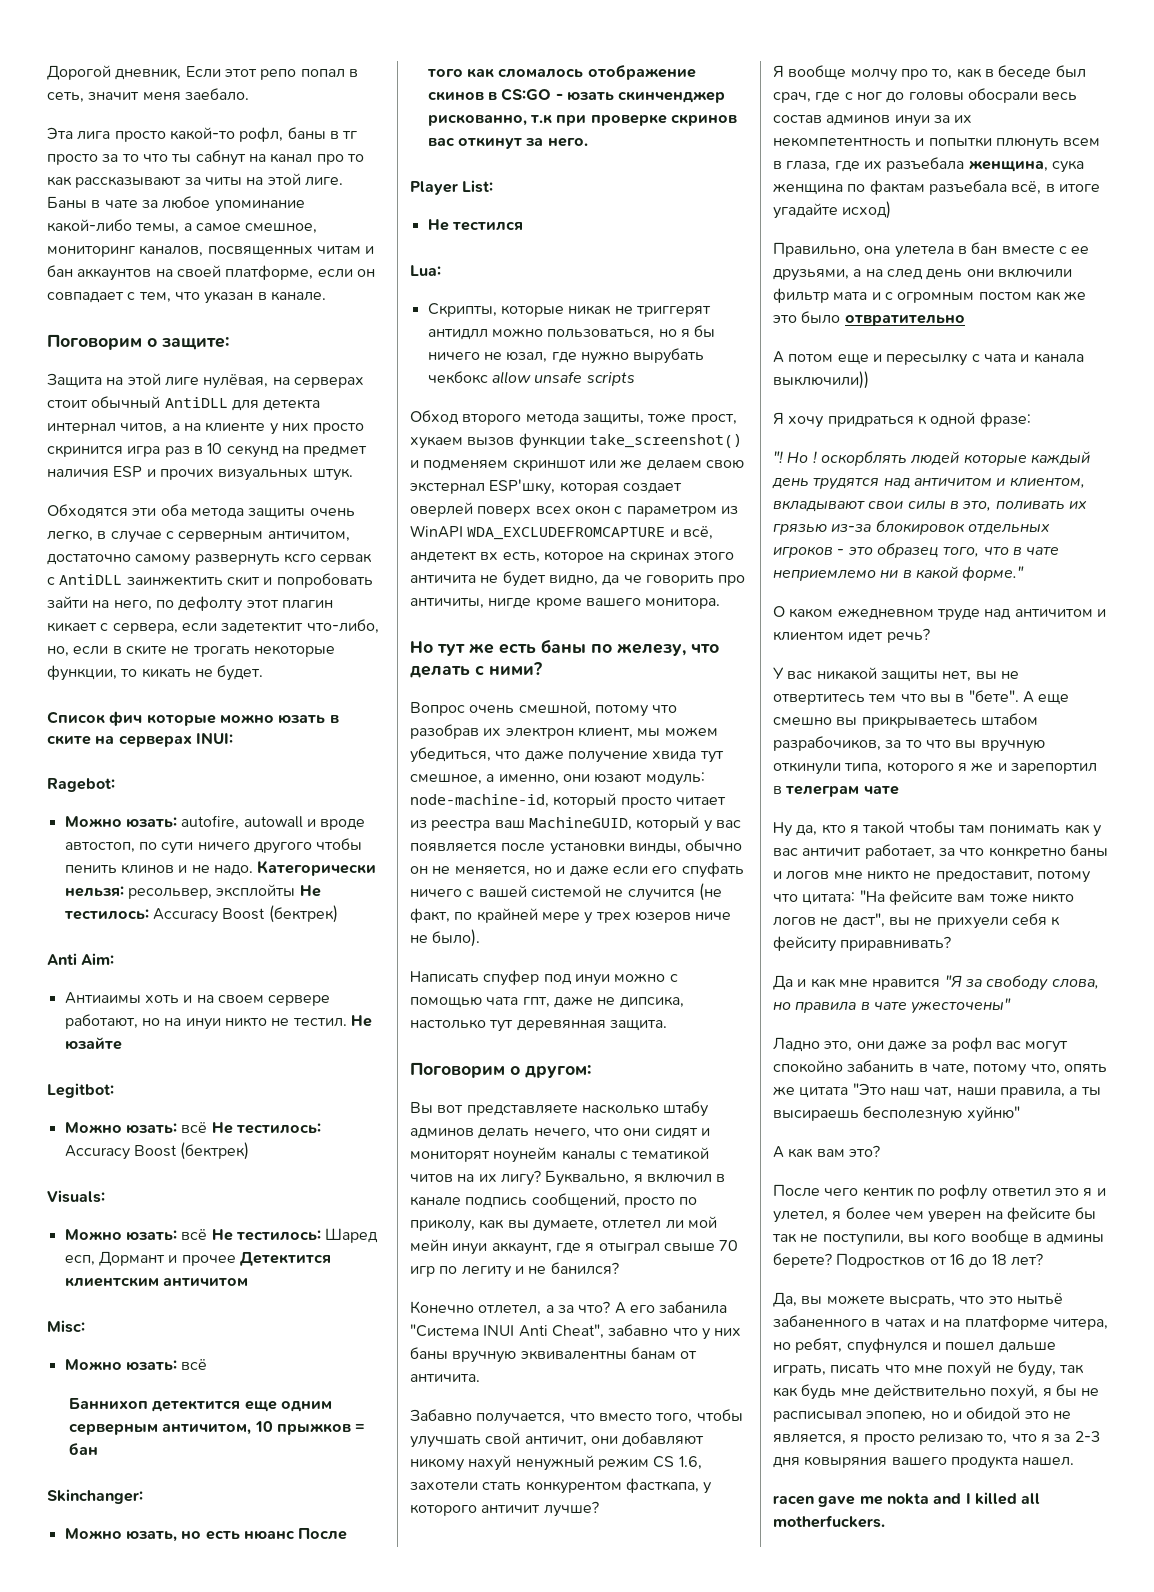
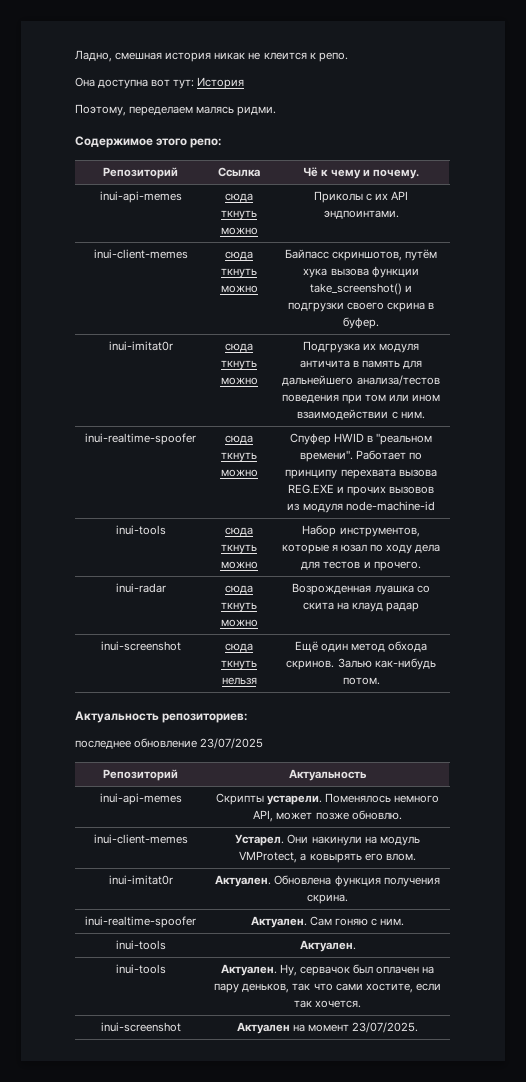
[47,65,358,80] [47,88,249,103] [47,127,358,142] [47,150,364,166] [47,173,343,188] [47,196,305,212] [47,219,318,234] [47,245,375,257] [47,265,375,281] [47,291,326,304] [47,334,229,350] [47,373,364,389] [47,396,321,411] [47,422,365,435] [47,443,368,458] [47,466,353,481] [47,504,355,519] [46,530,350,543] [47,553,373,566] [47,573,373,588] [47,596,333,612] [47,619,379,634] [47,645,335,657] [47,665,264,681] [47,711,339,726] [47,732,233,747] [47,778,115,792] [64,815,366,830] [64,838,363,854] [64,860,377,876] [64,884,321,899] [63,905,338,923] [47,953,115,965] [64,992,331,1006] [64,1014,372,1030] [64,1037,122,1050] [47,1083,114,1098] [64,1122,321,1134] [64,1142,250,1160] [47,1190,105,1203] [64,1228,379,1243] [64,1251,331,1266] [64,1277,248,1287] [47,1320,85,1333] [64,1359,208,1371] [69,1398,333,1412] [69,1421,366,1435] [69,1443,99,1455] [47,1489,143,1504] [64,1528,348,1542] [426,65,696,80] [427,88,726,103] [427,114,737,126] [427,137,588,149] [410,180,494,195] [427,219,523,231] [410,265,441,276] [427,303,711,317] [427,325,716,340] [427,348,705,364] [427,371,635,386] [410,410,737,425] [410,433,742,449] [410,459,744,471] [410,479,682,495] [410,502,738,517] [410,525,713,540] [410,551,734,563] [410,571,746,587] [410,597,721,609] [410,639,719,656] [410,662,542,678] [410,701,678,717] [410,724,718,739] [410,747,724,763] [410,772,705,786] [410,793,726,808] [410,816,741,832] [410,839,743,855] [410,862,744,878] [410,883,722,901] [410,908,732,924] [410,929,481,947] [410,970,678,986] [410,996,684,1008] [410,1019,667,1032] [410,1062,591,1078] [410,1101,710,1117] [410,1128,710,1139] [410,1147,710,1163] [410,1170,726,1186] [410,1193,698,1208] [410,1216,717,1232] [410,1239,739,1255] [410,1262,619,1278] [410,1301,728,1316] [410,1324,742,1340] [410,1347,698,1363] [410,1374,480,1382] [410,1409,743,1425] [410,1432,705,1448] [410,1455,702,1471] [410,1478,713,1494] [410,1501,599,1517] [773,65,1086,81] [773,88,1078,103] [773,115,973,127] [773,137,1101,150] [773,157,1084,173] [773,180,1100,195] [773,201,892,219] [773,242,1090,258] [773,268,1072,281] [773,288,1087,303] [773,311,965,326] [773,351,1084,366] [773,371,869,389] [773,412,1031,428] [773,451,1090,466] [772,477,1085,490] [773,500,1087,512] [773,520,1050,535] [773,543,1060,558] [773,566,1025,581] [773,606,1106,621] [773,628,930,643] [773,667,1019,682] [773,690,1070,705] [773,713,1038,728] [773,736,1045,752] [773,762,1097,775] [773,785,899,797] [773,821,1102,837] [773,844,1108,859] [773,870,1091,883] [773,890,1074,905] [772,913,1061,929] [773,936,952,952] [773,975,1099,991] [773,998,1012,1014] [773,1037,1069,1053] [773,1060,1107,1076] [773,1083,1101,1098] [773,1106,1020,1122] [773,1145,880,1158] [773,1184,1106,1200] [773,1207,1097,1223] [772,1230,1105,1246] [773,1253,1043,1268] [773,1292,1063,1307] [773,1315,1108,1330] [773,1338,1056,1354] [773,1361,1085,1377] [773,1384,1100,1400] [773,1407,1071,1422] [773,1431,1100,1445] [773,1456,1075,1469] [773,1492,1041,1507] [773,1515,885,1528] Дорогой дневник, Если этот репо попал в сеть, значит меня заебало. // Эта лига просто какой-то рофл, баны в тг просто за то что ты сабнут на канал про то как рассказывают за читы на этой лиге. Баны в чате за любое упоминание какой-либо темы, а самое смешное, мониторинг каналов, посвященных читам и бан аккаунтов на своей платформе, если он совпадает с тем, что указан в канале. // Поговорим о защите: // Защита на этой лиге нулёвая, на серверах стоит обычный AntiDLL для детекта интернал читов, а на клиенте у них просто скринится игра раз в 10 секунд на предмет наличия ESP и прочих визуальных штук. // Обходятся эти оба метода защиты очень легко, в случае с серверным античитом, достаточно самому развернуть ксго сервак с AntiDLL заинжектить скит и попробовать зайти на него, по дефолту этот плагин кикает с сервера, если задетектит что-либо, но, если в ските не трогать некоторые функции, то кикать не будет. // Список фич которые можно юзать в ските на серверах INUI: // Ragebot: // Можно юзать: autofire, autowall и вроде автостоп, по сути ничего другого чтобы пенить клинов и не надо. Категорически нельзя: ресольвер, эксплойты Не тестилось: Accuracy Boost (бектрек) // Anti Aim: // Антиаимы хоть и на своем сервере работают, но на инуи никто не тестил. Не юзайте // Legitbot: // Можно юзать: всё Не тестилось: Accuracy Boost (бектрек) // Visuals: // Можно юзать: всё Не тестилось: Шаред есп, Дормант и прочее Детектится клиентским античитом // Misc: // Можно юзать: всё // Баннихоп детектится еще одним серверным античитом, 10 прыжков = бан // Skinchanger: // Можно юзать, но есть нюанс После того как сломалось отображение скинов в CS:GO - юзать скинченджер рискованно, т.к при проверке скринов вас откинут за него. // Player List: // Не тестился // Lua: // Скрипты, которые никак не триггерят антидлл можно пользоваться, но я бы ничего не юзал, где нужно вырубать чекбокс allow unsafe scripts // Обход второго метода защиты, тоже прост, хукаем вызов функции take_screenshot() и подменяем скриншот или же делаем свою экстернал ESP'шку, которая создает оверлей поверх всех окон с параметром из WinAPI WDA_EXCLUDEFROMCAPTURE и всё, андетект вх есть, которое на скринах этого античита не будет видно, да че говорить про античиты, нигде кроме вашего монитора. // Но тут же есть баны по железу, что делать с ними? // Вопрос очень смешной, потому что разобрав их электрон клиент, мы можем убедиться, что даже получение хвида тут смешное, а именно, они юзают модуль: node-machine-id, который просто читает из реестра ваш MachineGUID, который у вас появляется после установки винды, обычно он не меняется, но и даже если его спуфать ничего с вашей системой не случится (не факт, по крайней мере у трех юзеров ниче не было). // Написать спуфер под инуи можно с помощью чата гпт, даже не дипсика, настолько тут деревянная защита. // Поговорим о другом: // Вы вот представляете насколько штабу админов делать нечего, что они сидят и мониторят ноунейм каналы с тематикой читов на их лигу? Буквально, я включил в канале подпись сообщений, просто по приколу, как вы думаете, отлетел ли мой мейн инуи аккаунт, где я отыграл свыше 70 игр по легиту и не банился? // Конечно отлетел, а за что? А его забанила "Система INUI Anti Cheat", забавно что у них баны вручную эквивалентны банам от античита. // Забавно получается, что вместо того, чтобы улучшать свой античит, они добавляют никому нахуй ненужный режим CS 1.6, захотели стать конкурентом фасткапа, у которого античит лучше? // Я вообще молчу про то, как в беседе был срач, где с ног до головы обосрали весь состав админов инуи за их некомпетентность и попытки плюнуть всем в глаза, где их разъебала женщина, сука женщина по фактам разъебала всё, в итоге угадайте исход) // Правильно, она улетела в бан вместе с ее друзьями, а на след день они включили фильтр мата и с огромным постом как же это было отвратительно // А потом еще и пересылку с чата и канала выключили)) // Я хочу придраться к одной фразе: // "! Но ! оскорблять людей которые каждый день трудятся над античитом и клиентом, вкладывают свои силы в это, поливать их грязью из-за блокировок отдельных игроков - это образец того, что в чате неприемлемо ни в какой форме." // О каком ежедневном труде над античитом и клиентом идет речь? // У вас никакой защиты нет, вы не отвертитесь тем что вы в "бете". А еще смешно вы прикрываетесь штабом разрабочиков, за то что вы вручную откинули типа, которого я же и зарепортил в телеграм чате // Ну да, кто я такой чтобы там понимать как у вас античит работает, за что конкретно баны и логов мне никто не предоставит, потому что цитата: "На фейсите вам тоже никто логов не даст", вы не прихуели себя к фейситу приравнивать? // Да и как мне нравится "Я за свободу слова, но правила в чате ужесточены" // Ладно это, они даже за рофл вас могут спокойно забанить в чате, потому что, опять же цитата "Это наш чат, наши правила, а ты высираешь бесполезную хуйню" // А как вам это? // После чего кентик по рофлу ответил это я и улетел, я более чем уверен на фейсите бы так не поступили, вы кого вообще в админы берете? Подростков от 16 до 18 лет? // Да, вы можете высрать, что это нытьё забаненного в чатах и на платформе читера, но ребят, спуфнулся и пошел дальше играть, писать что мне похуй не буду, так как будь мне действительно похуй, я бы не расписывал эпопею, но и обидой это не является, я просто релизаю то, что я за 2-3 дня ковыряния вашего продукта нашел. // racen gave me nokta and I killed all motherfuckers. -> [75,50,348,62] [75,77,245,89] [75,104,277,116] [75,136,222,148] [103,167,178,179] [218,167,260,177] [303,167,419,179] [99,191,182,203] [225,193,253,202] [221,210,257,220] [220,227,258,235] [313,191,409,203] [323,210,399,219] [93,249,188,259] [225,251,253,260] [221,268,257,278] [220,285,258,293] [284,249,438,261] [303,266,419,278] [309,283,413,295] [287,302,435,312] [343,317,379,329] [108,341,173,351] [225,343,253,352] [221,360,257,370] [220,377,258,385] [302,341,420,353] [299,360,423,369] [282,375,440,386] [281,394,441,404] [297,409,425,420] [85,433,196,445] [225,435,253,444] [221,452,257,462] [220,469,258,477] [289,433,433,445] [299,450,423,462] [285,469,437,479] [287,484,435,496] [287,501,435,513] [115,525,166,535] [225,527,253,536] [221,544,257,554] [220,561,258,569] [302,525,420,537] [281,544,441,554] [301,561,421,571] [115,583,166,593] [225,585,253,594] [221,602,257,612] [220,619,258,627] [292,583,430,595] [302,602,420,612] [100,641,181,651] [225,643,253,652] [221,660,257,670] [221,677,257,685] [294,641,428,652] [286,658,436,670] [342,677,380,685] [75,711,248,723] [75,738,264,749] [103,769,178,781] [289,769,367,781] [99,793,182,805] [215,793,440,805] [253,810,402,822] [93,834,188,844] [235,834,420,846] [239,851,416,863] [108,875,173,885] [215,875,440,887] [307,894,348,904] [85,916,196,928] [250,916,405,928] [115,940,166,950] [299,940,356,952] [115,964,166,974] [220,964,435,976] [214,983,441,993] [293,1000,362,1008] [100,1022,181,1032] [236,1022,419,1034] Ладно, смешная история никак не клеится к репо. // Она доступна вот тут: История // Поэтому, переделаем малясь ридми. // Содержимое этого репо: // Репозиторий | Ссылка | Чё к чему и почему. // inui-api-memes | cюда ткнуть можно | Приколы с их API эндпоинтами. // inui-client-memes | cюда ткнуть можно | Байпасс скриншотов, путём хука вызова функции take_screenshot() и подгрузки своего скрина в буфер. // inui-imitat0r | cюда ткнуть можно | Подгрузка их модуля античита в память для дальнейшего анализа/тестов поведения при том или ином взаимодействии с ним. // inui-realtime-spoofer | cюда ткнуть можно | Спуфер HWID в "реальном времени". Работает по принципу перехвата вызова REG.EXE и прочих вызовов из модуля node-machine-id // inui-tools | cюда ткнуть можно | Набор инструментов, которые я юзал по ходу дела для тестов и прочего. // inui-radar | cюда ткнуть можно | Возрожденная луашка со скита на клауд радар // inui-screenshot | cюда ткнуть нельзя | Ещё один метод обхода скринов. Залью как-нибудь потом. // Актуальность репозиториев: // последнее обновление 23/07/2025 // Репозиторий | Актуальность // inui-api-memes | Скрипты устарели. Поменялось немного API, может позже обновлю. // inui-client-memes | Устарел. Они накинули на модуль VMProtect, а ковырять его влом. // inui-imitat0r | Актуален. Обновлена функция получения скрина. // inui-realtime-spoofer | Актуален. Сам гоняю с ним. // inui-tools | Актуален. // inui-tools | Актуален. Ну, сервачок был оплачен на пару деньков, так что сами хостите, если так хочется. // inui-screenshot | Актуален на момент 23/07/2025.

